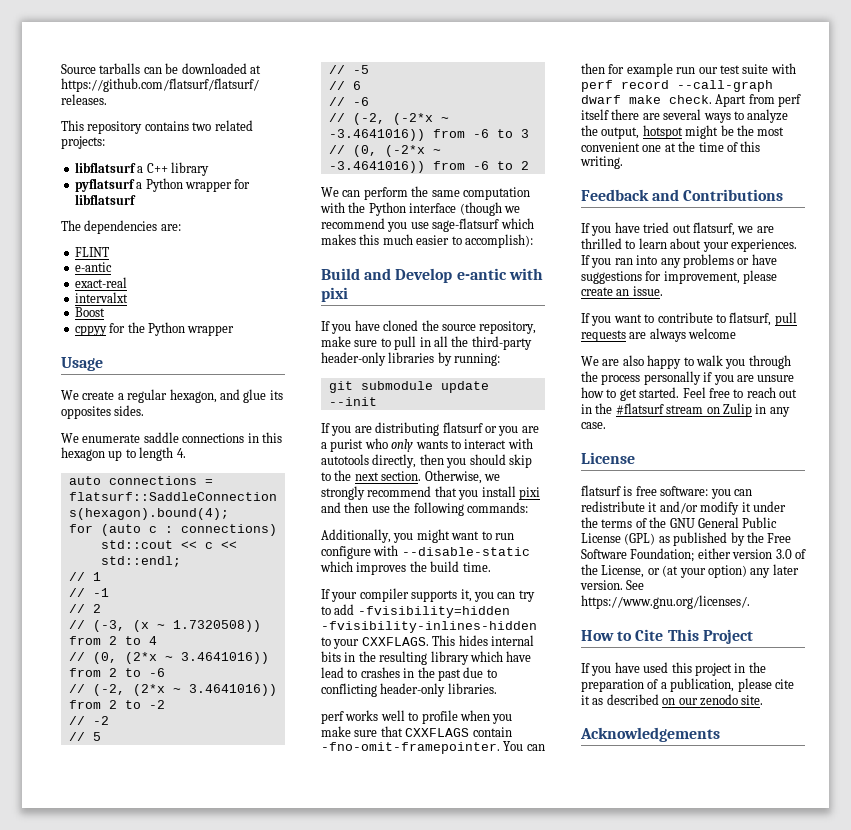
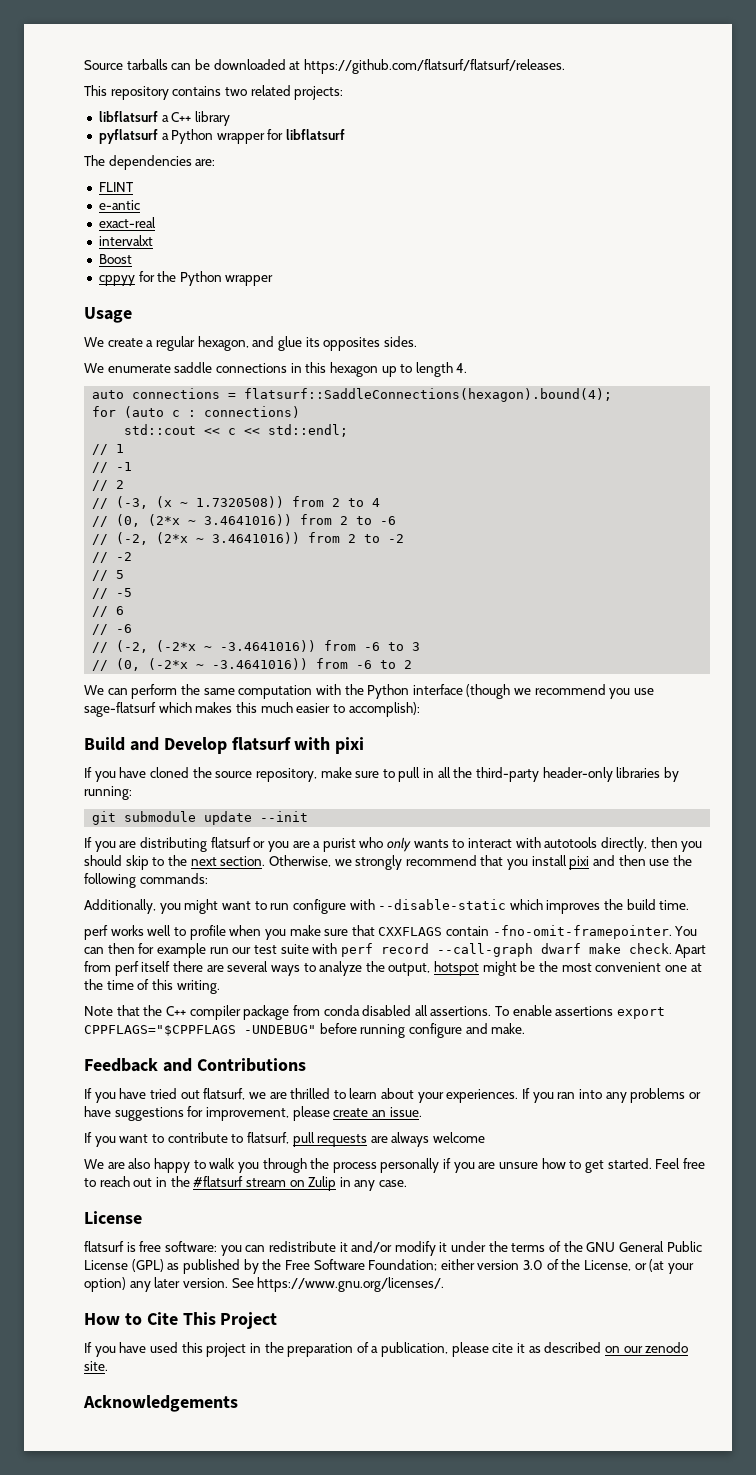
[456,268,507,280] e-antic -> [231,737,291,751] flatsurf
[321,588,535,602] [321,604,510,618] [321,621,537,633] [321,635,534,649] [321,651,532,665] [321,667,497,681] [321,683,497,697] // If your compiler supports it, you can try to add -fvisibility=hidden -fvisibility-inlines-hidden to your CXXFLAGS. This hides internal bits in the resulting library which have lead to crashes in the past due to conflicting header-only libraries. -> (690, 905) none
(623, 162) none -> [84,1005,666,1020] [84,1023,526,1038] // Note that the C++ compiler package from conda disabled all assertions. To enable assertions export CPPFLAGS="$CPPFLAGS -UNDEBUG" before running configure and make.

